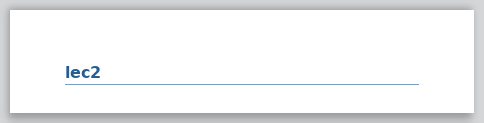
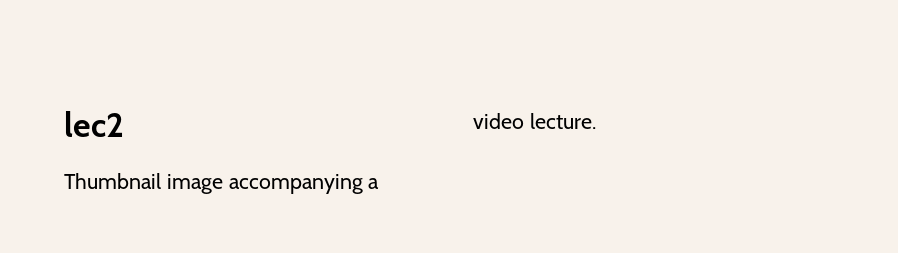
(101, 72) none -> [64,173,380,194] [473,113,596,129] // Thumbnail image accompanying a video lecture.

